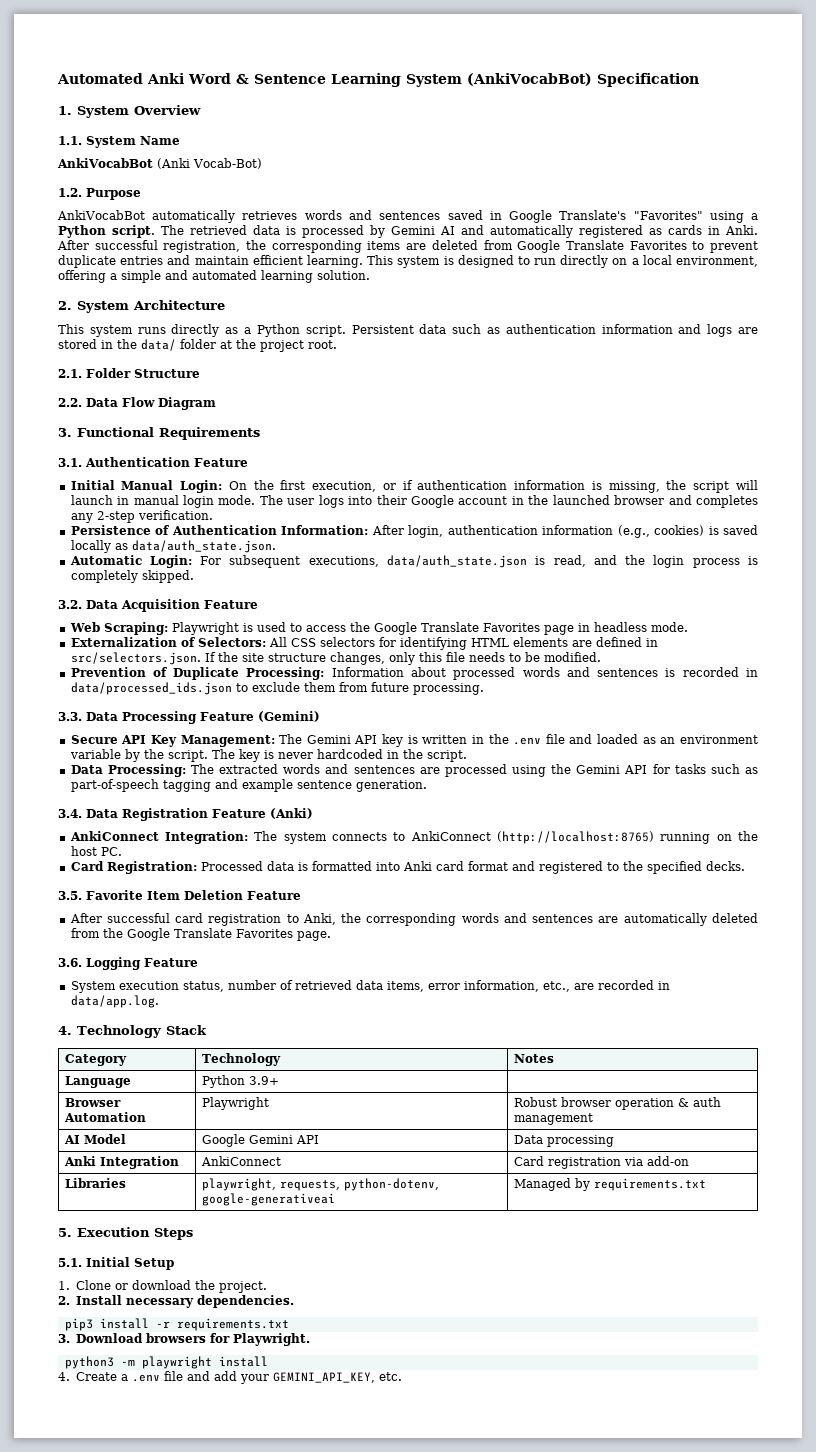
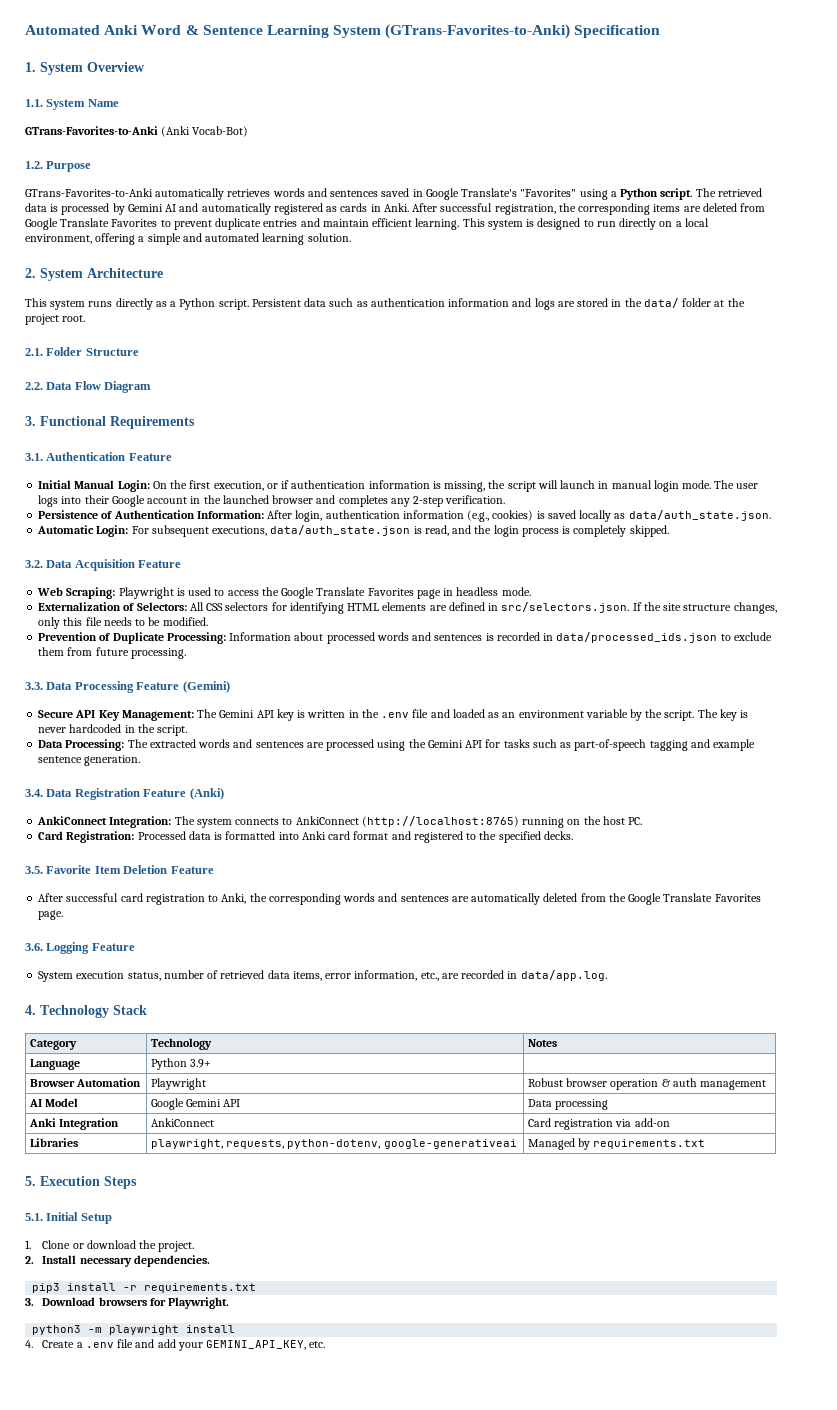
[466,73,592,86] (AnkiVocabBot) -> [385,24,571,39] (GTrans-Favorites-to-Anki)
[57,158,153,168] AnkiVocabBot -> [25,126,158,135] GTrans-Favorites-to-Anki
[57,210,145,220] AnkiVocabBot -> [25,188,153,197] GTrans-Favorites-to-Anki

